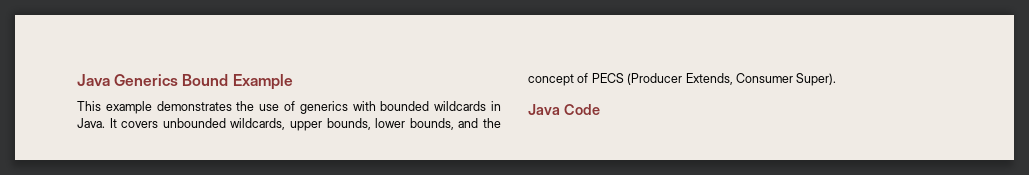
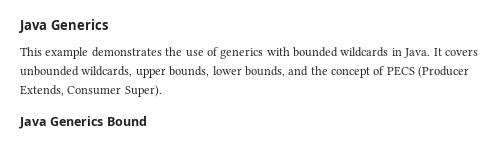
[77,74,293,90] Java Generics Bound Example -> [19,19,108,33] Java Generics
[563,104,600,115] Code -> [50,116,147,126] Generics Bound

